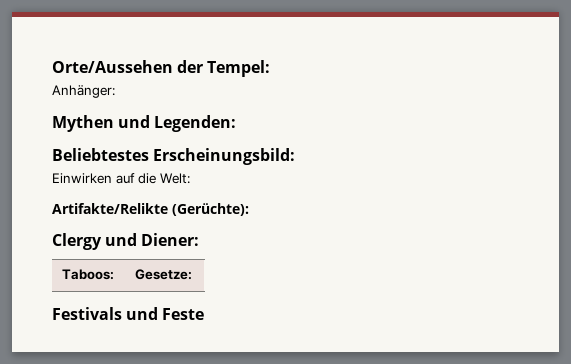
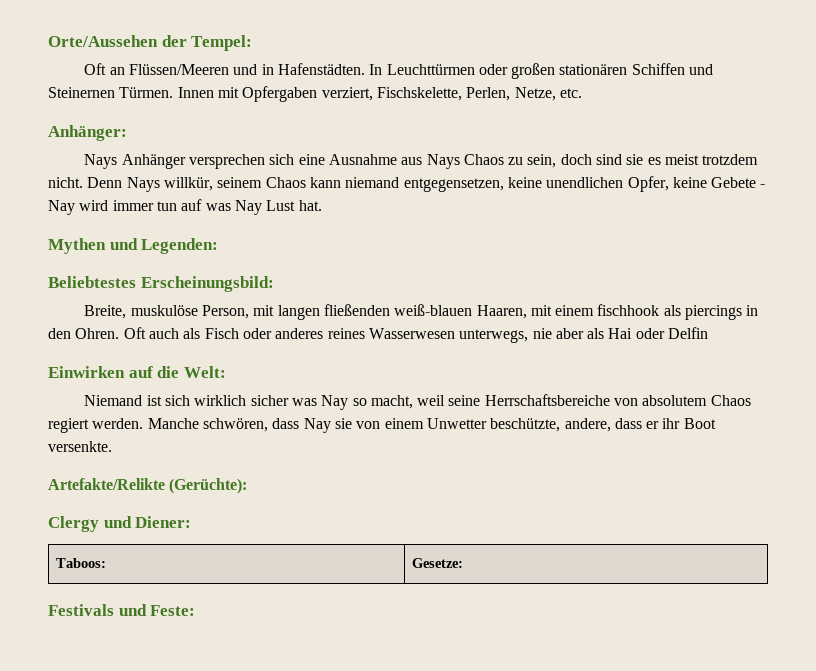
[52,85,115,98] Anhänger: -> [84,63,714,79] [48,86,582,102] [48,125,127,141] [84,154,759,169] [48,176,766,192] [48,199,322,215] Oft an Flüssen/Meeren und in Hafenstädten. In Leuchttürmen oder großen stationären Schiffen und Steinernen Türmen. Innen mit Opfergaben verziert, Fischskelette, Perlen, Netze, etc. // Anhänger: // Nays Anhänger versprechen sich eine Ausnahme aus Nays Chaos zu sein, doch sind sie es meist trotzdem nicht. Denn Nays willkür, seinem Chaos kann niemand entgegensetzen, keine unendlichen Opfer, keine Gebete - Nay wird immer tun auf was Nay Lust hat.
[52,173,190,184] [52,203,168,214] Einwirken auf die Welt: // Artifakte/Relikte -> [84,304,759,320] [48,327,709,343] [48,366,226,378] [84,394,751,410] [48,418,716,433] [48,441,112,452] [48,478,165,490] Breite, muskulöse Person, mit langen fließenden weiß-blauen Haaren, mit einem fischhook als piercings in den Ohren. Oft auch als Fisch oder anderes reines Wasserwesen unterwegs, nie aber als Hai oder Delfin // Einwirken auf die Welt: // Niemand ist sich wirklich sicher was Nay so macht, weil seine Herrschaftsbereiche von absolutem Chaos regiert werden. Manche schwören, dass Nay sie von einem Unwetter beschützte, andere, dass er ihr Boot versenkte. // Artefakte/Relikte
[162,308,205,320] Feste -> [150,605,196,616] Feste:

